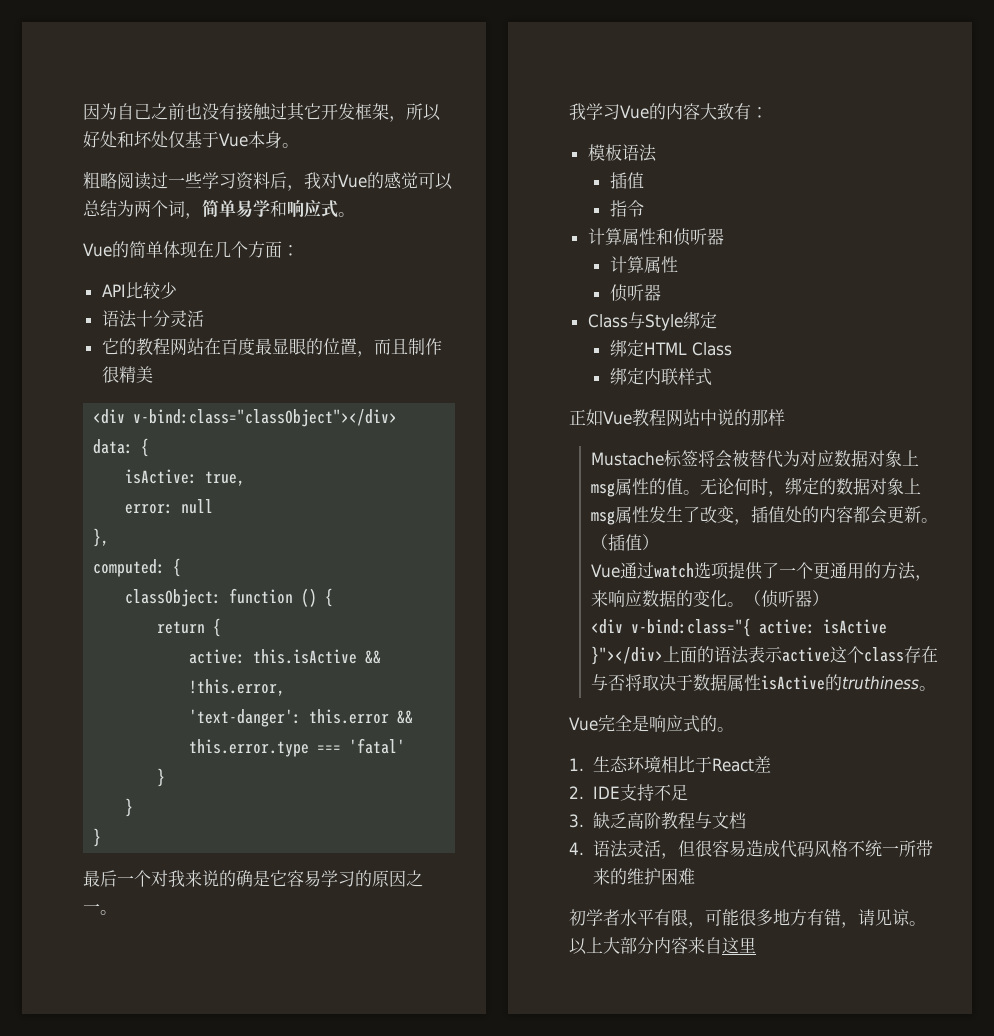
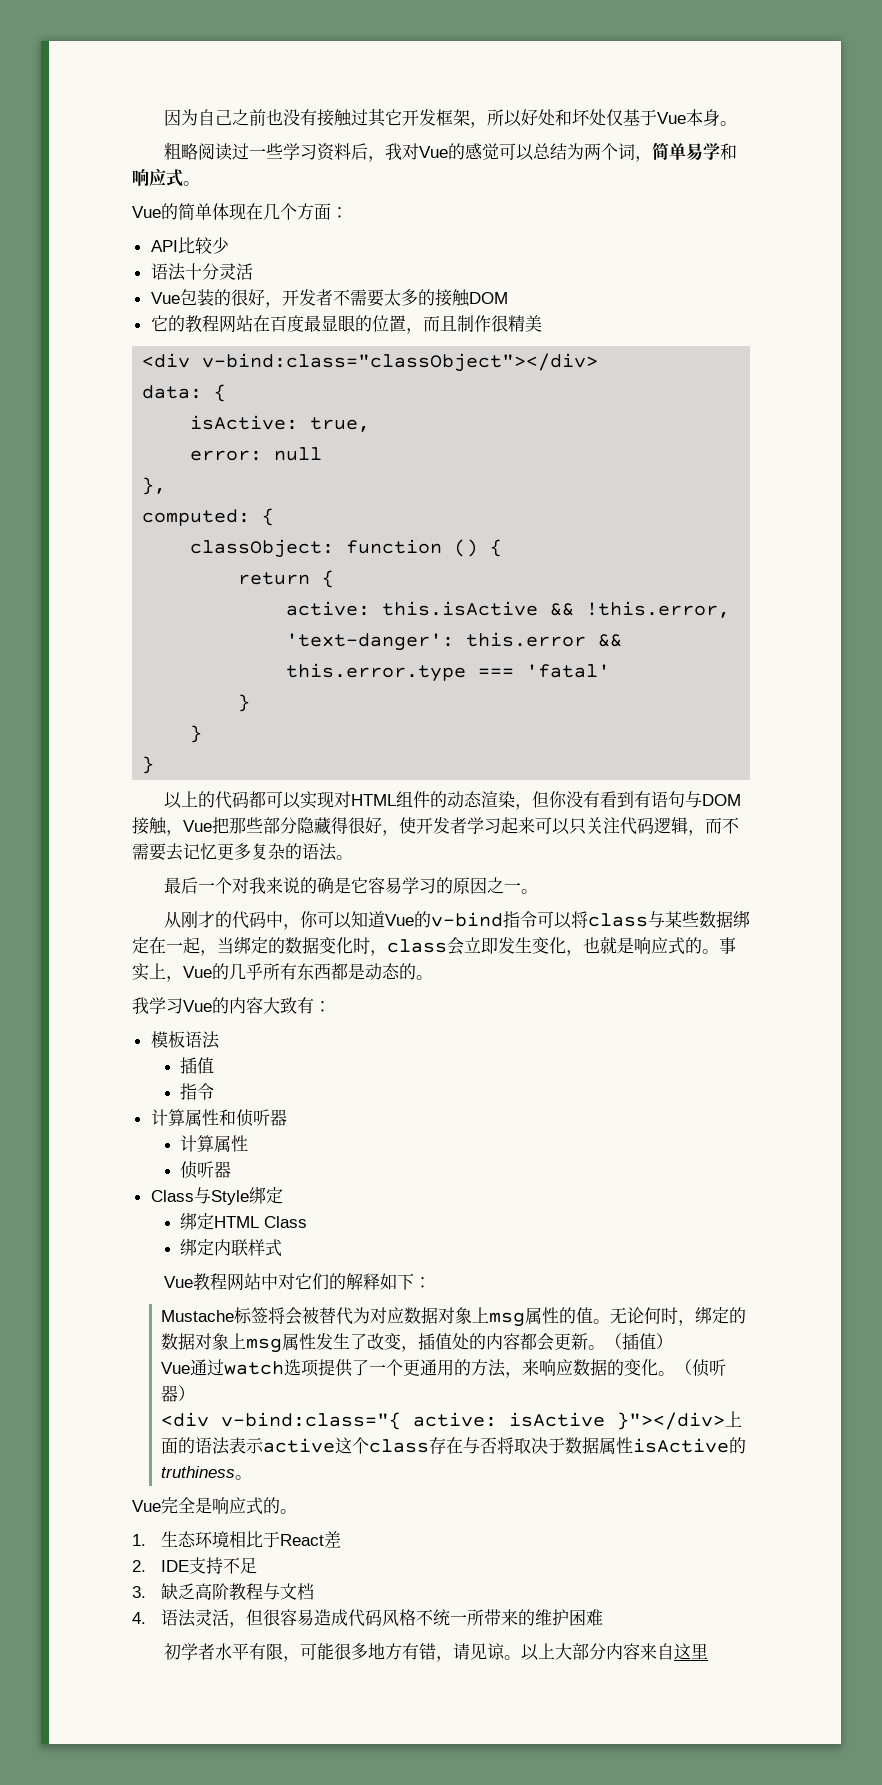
(204, 318) none -> [150,289,508,308] // Vue包装的很好，开发者不需要太多的接触DOM
(102, 837) none -> [163,791,741,810] [132,817,739,836] [132,843,353,861] // 以上的代码都可以实现对HTML组件的动态渲染，但你没有看到有语句与DOM接触，Vue把那些部分隐藏得很好，使开发者学习起来可以只关注代码逻辑，而不需要去记忆更多复杂的语法。
(117, 912) none -> [163,910,750,930] [132,936,736,956] [132,963,433,982] // 从刚才的代码中，你可以知道Vue的v-bind指令可以将class与某些数据绑定在一起，当绑定的数据变化时，class会立即发生变化，也就是响应式的。事实上，Vue的几乎所有东西都是动态的。
[569,409,603,426] 正如 -> (283, 1248) none
[716,409,785,426] 说的那样 -> [277,1273,431,1290] 对它们的解释如下：

